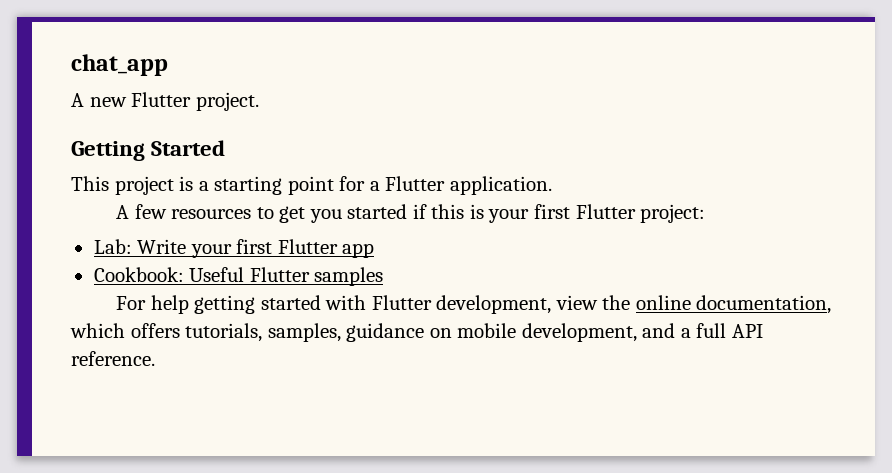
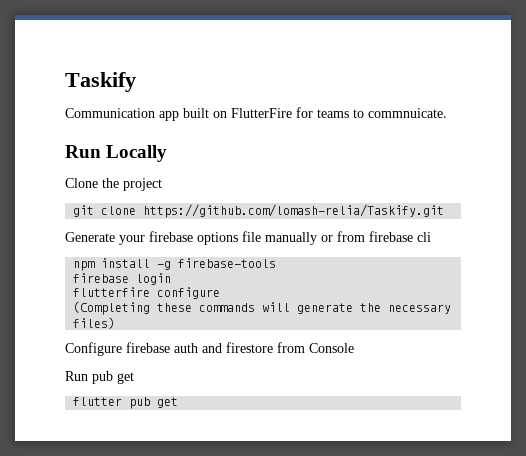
[71,54,168,76] [71,92,259,111] [71,140,226,161] [71,176,552,195] [116,204,706,223] [93,239,375,258] [93,267,384,286] [116,295,832,314] [70,323,763,342] [71,351,155,366] chat_app // A new Flutter project. // Getting Started // This project is a starting point for a Flutter application. // A few resources to get you started if this is your first Flutter project: // Lab: Write your first Flutter app // Cookbook: Useful Flutter samples // For help getting started with Flutter development, view the online documentation, which offers tutorials, samples, guidance on mobile development, and a full API reference. -> [65,72,136,92] [65,107,447,121] [65,145,168,162] [65,178,162,191] [73,204,445,218] [65,231,431,245] [73,258,277,271] [73,273,172,285] [73,287,221,299] [73,301,452,315] [73,317,116,329] [65,342,354,356] [65,371,134,384] [73,397,179,409] Taskify // Communication app built on FlutterFire for teams to commnuicate. // Run Locally // Clone the project // git clone https://github.com/lomash-relia/Taskify.git // Generate your firebase options file manually or from firebase cli // npm install -g firebase-tools // firebase login // flutterfire configure // (Completing these commands will generate the necessary files) // Configure firebase auth and firestore from Console // Run pub get // flutter pub get

